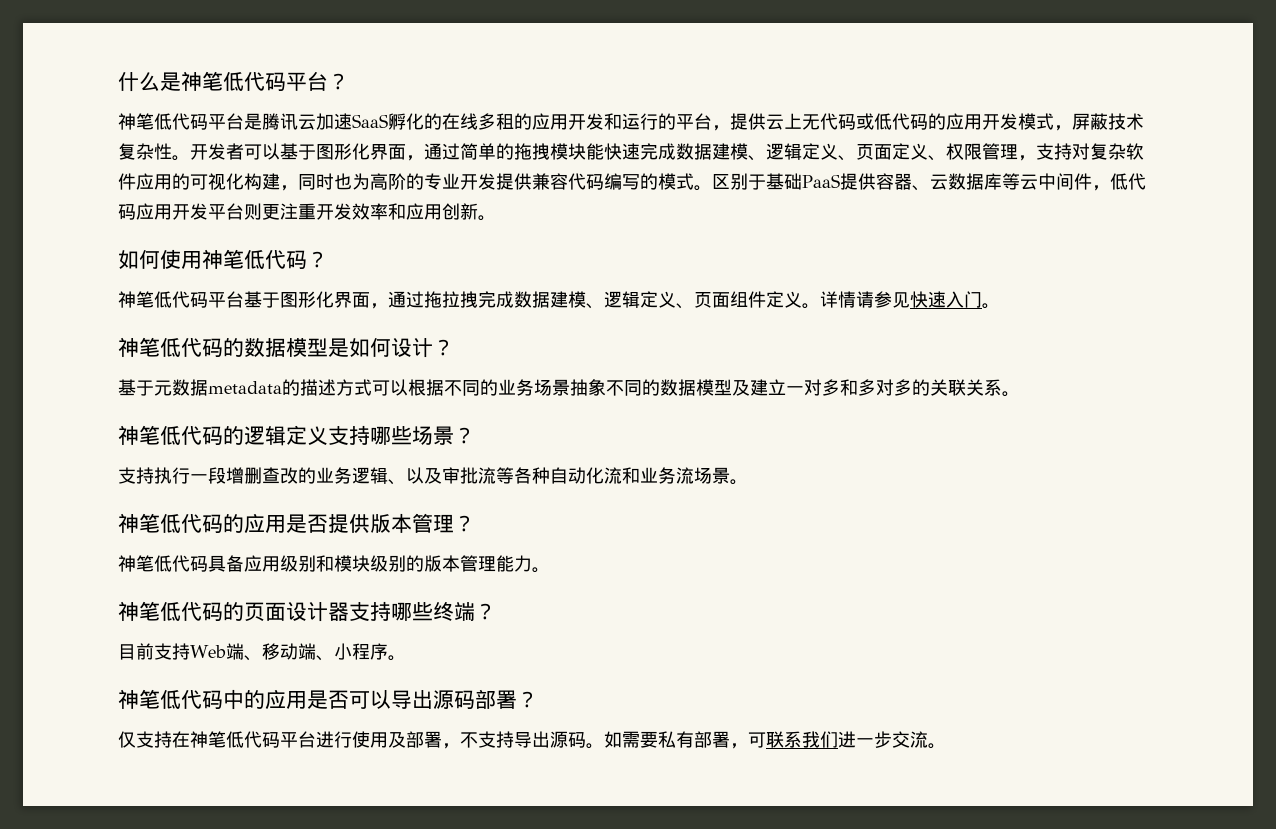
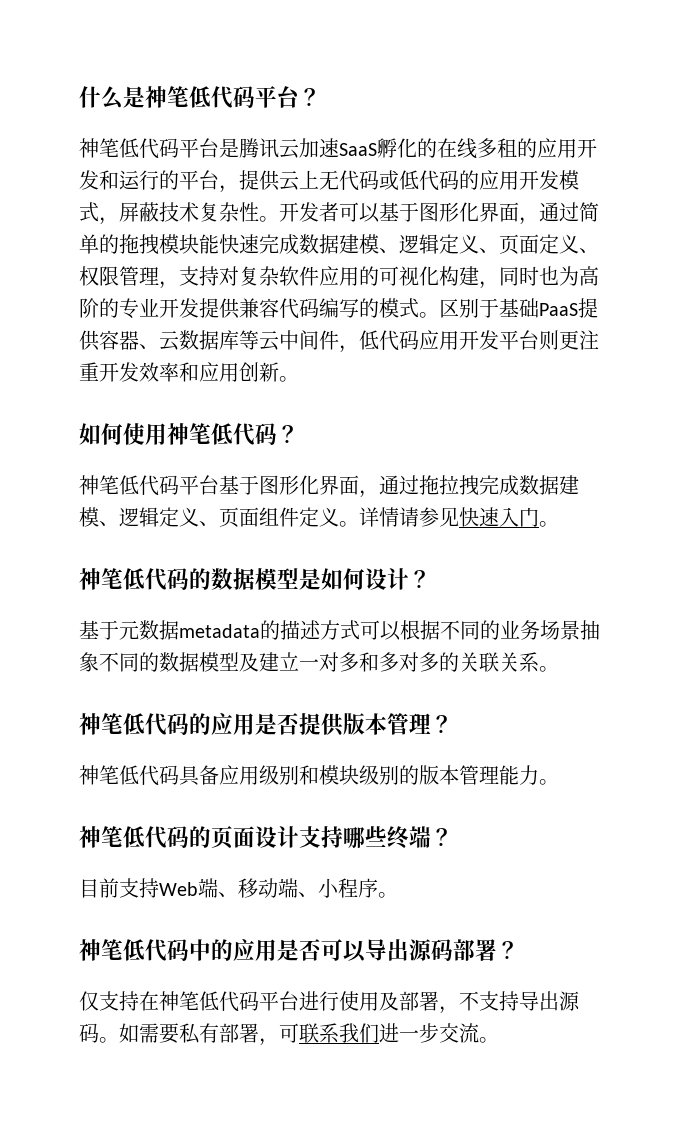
[118,425,475,446] [118,467,748,485] // 神笔低代码的逻辑定义支持哪些场景？ // 支持执行一段增删查改的业务逻辑、以及审批流等各种自动化流和业务流场景。 -> (559, 669) none
[328,602,349,621] 器 -> (299, 837) none

